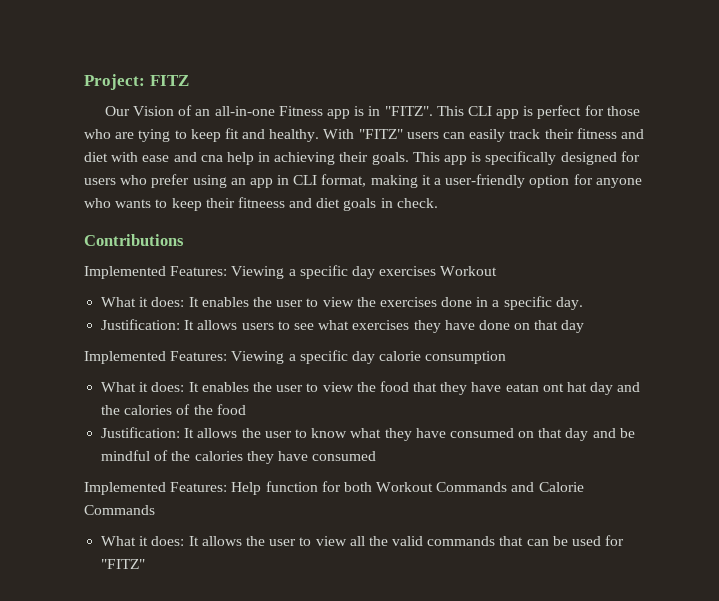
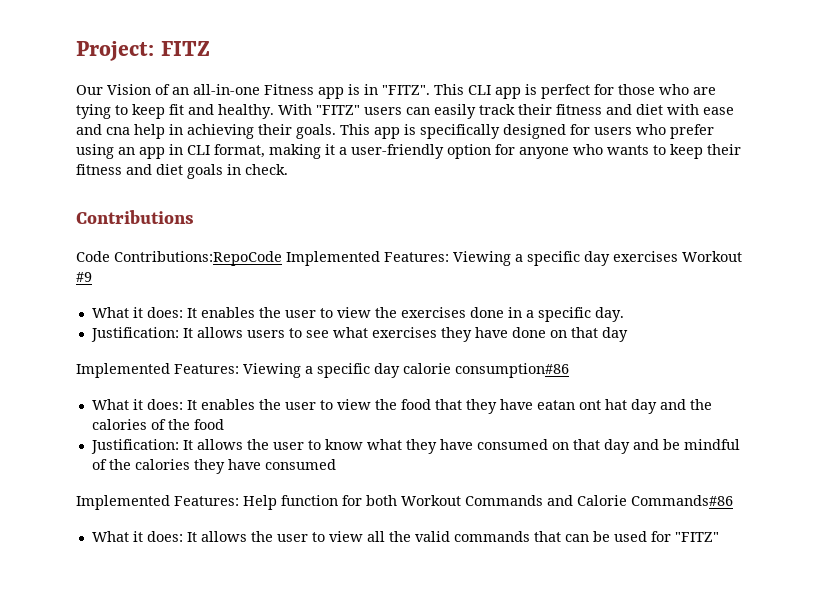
[237,197,285,208] fitneess -> [76,164,122,175] fitness
(184, 240) none -> [76,251,282,266] Code Contributions:RepoCode
(498, 271) none -> [76,272,92,282] #9
[425,351,507,364] consumption -> [455,363,569,378] consumption#86
[84,505,155,515] Commands -> [631,495,733,506] Commands#86

